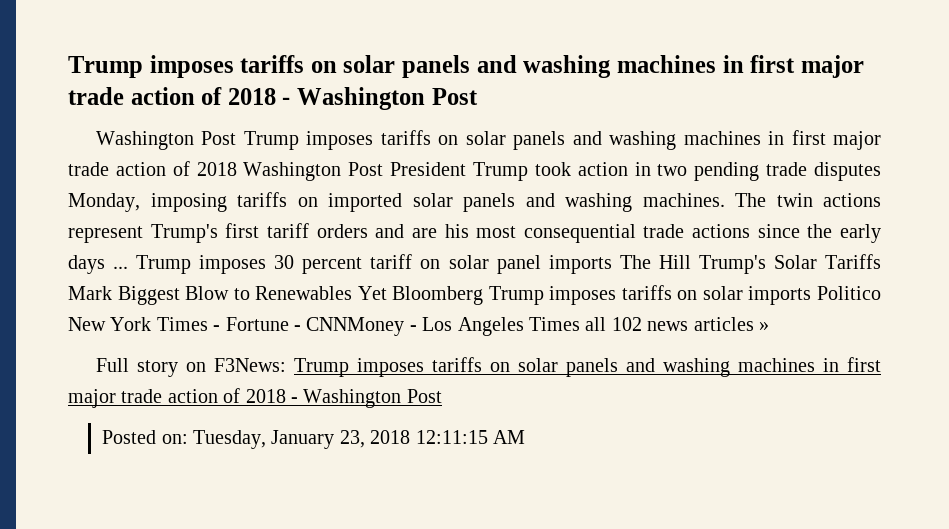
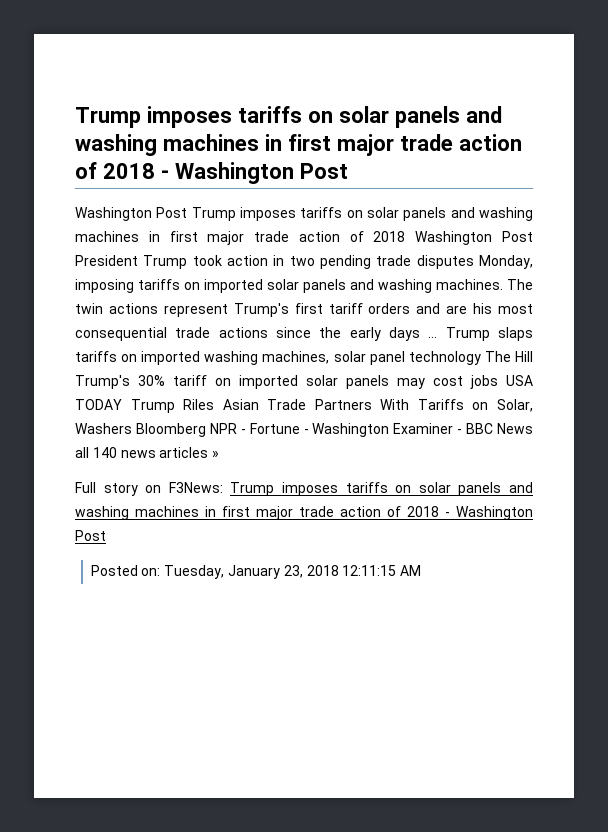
[199,254,441,274] imposes 30 percent tariff on -> [497,327,533,341] [75,351,330,365] slaps tariffs on imported washing machines,
[548,255,612,274] imports -> [408,351,481,365] technology
[773,254,882,269] [68,285,882,305] [68,317,642,336] Solar Tariffs Mark Biggest Blow to Renewables Yet Bloomberg Trump imposes tariffs on solar imports Politico New York Times - Fortune - CNNMoney - Los Angeles Times all 102 -> [138,375,533,389] [75,399,533,413] [75,423,533,437] [75,447,117,458] 30% tariff on imported solar panels may cost jobs USA TODAY Trump Riles Asian Trade Partners With Tariffs on Solar, Washers Bloomberg NPR - Fortune - Washington Examiner - BBC News all 140

